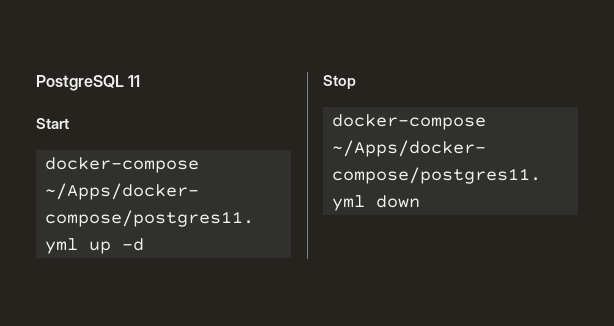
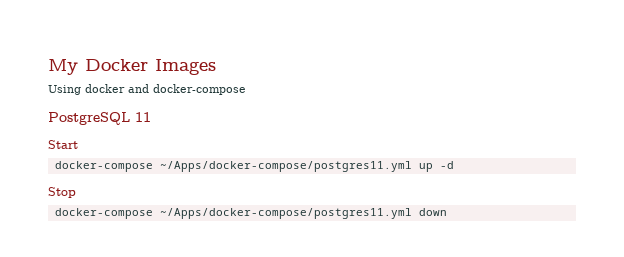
(36, 83) none -> [48,59,216,75] [48,84,246,95] My Docker Images // Using docker and docker-compose //

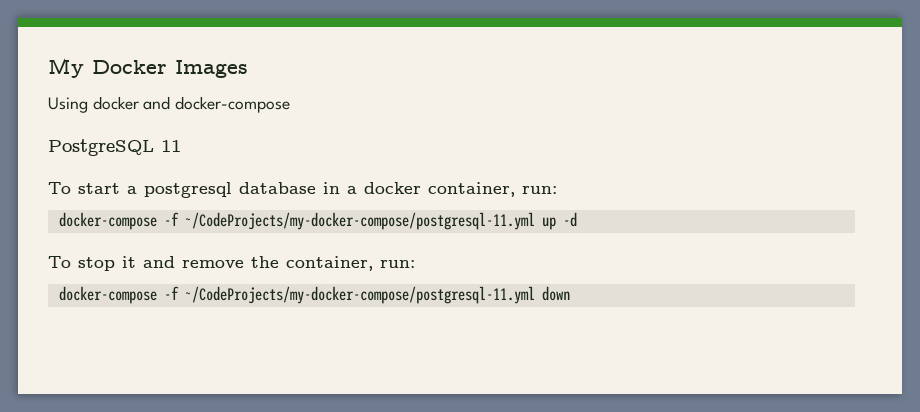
[48,140,78,149] [54,161,412,172] Start // docker-compose ~/Apps/docker-compose/postgres11.yml -> [48,182,557,198] [58,212,535,230] To start a postgresql database in a docker container, run: // docker-compose -f ~/CodeProjects/my-docker-compose/postgresql-11.yml
[48,187,76,198] [54,208,412,219] Stop // docker-compose ~/Apps/docker-compose/postgres11.yml -> [48,256,415,271] [58,286,535,304] To stop it and remove the container, run: // docker-compose -f ~/CodeProjects/my-docker-compose/postgresql-11.yml

